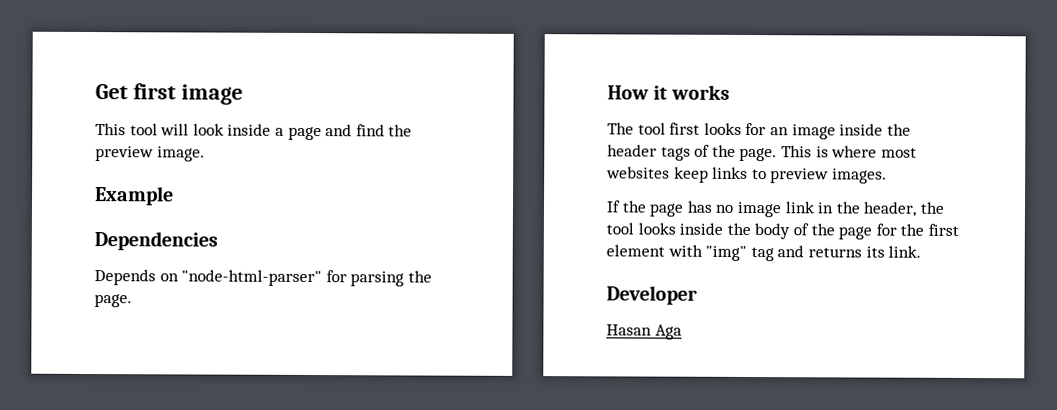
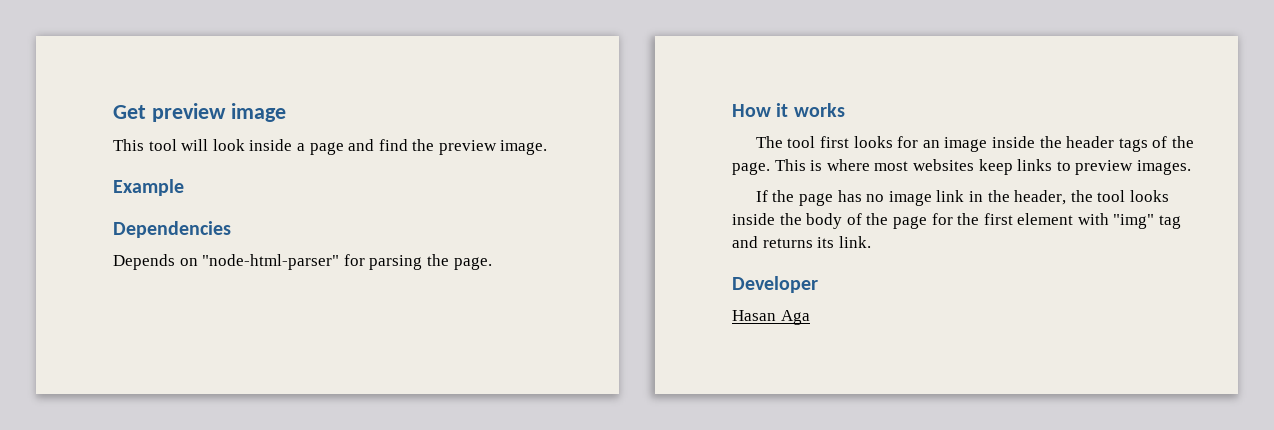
[132,83,176,100] first -> [151,103,226,122] preview

